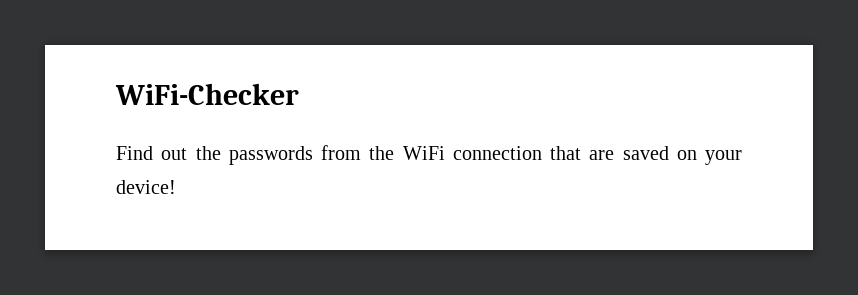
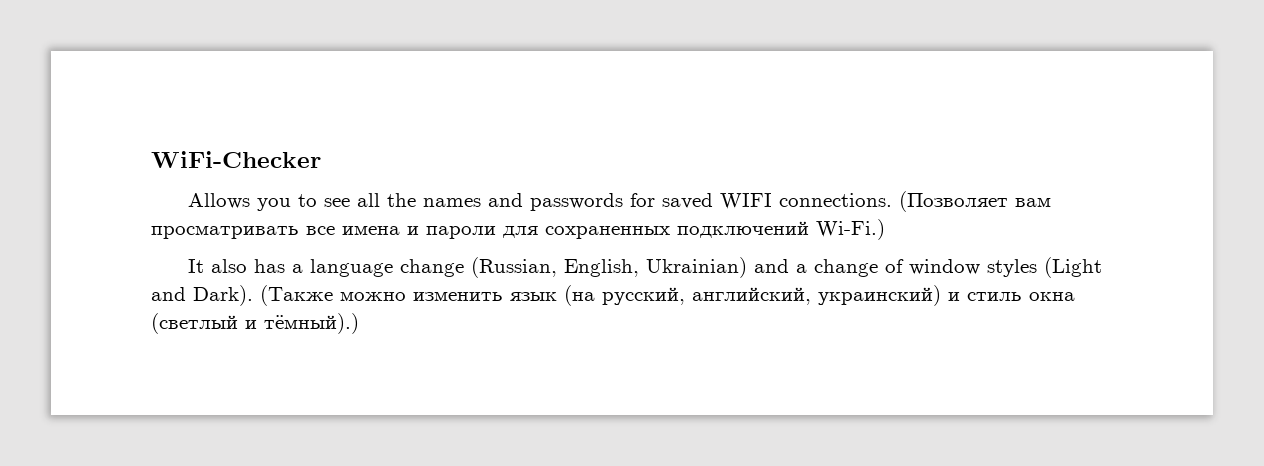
[116,145,742,165] [116,180,176,194] Find out the passwords from the WiFi connection that are saved on your device! -> [187,191,1051,212] [151,219,885,240] [187,257,1102,278] [151,285,1075,306] [151,313,359,334] Allows you to see all the names and passwords for saved WIFI connections. (Позволяет вам просматривать все имена и пароли для сохраненных подключений Wi-Fi.) // It also has a language change (Russian, English, Ukrainian) and a change of window styles (Light and Dark). (Также можно изменить язык (на русский, английский, украинский) и стиль окна (светлый и тёмный).)

